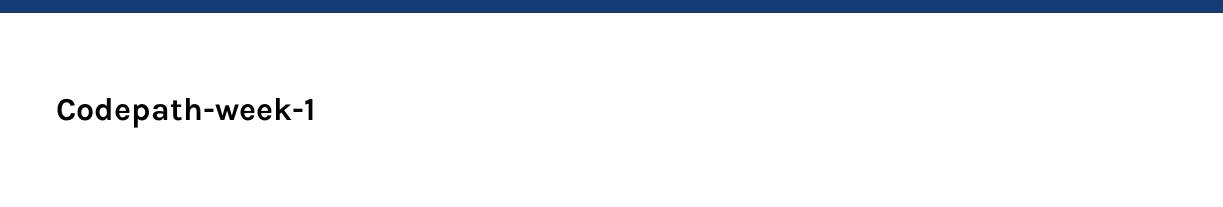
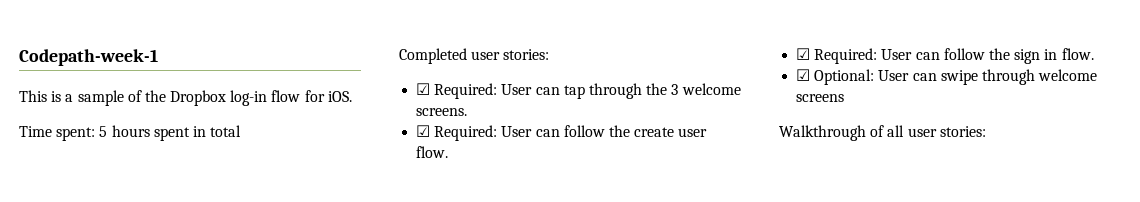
(315, 113) none -> [19,90,352,106] [19,125,242,141] [399,48,550,64] [416,83,741,99] [416,108,468,116] [416,125,708,141] [416,146,449,158] [796,48,1094,64] [796,69,1098,85] [796,94,845,102] [779,125,986,141] // This is a sample of the Dropbox log-in flow for iOS. // Time spent: 5 hours spent in total // Completed user stories: // ☑ Required: User can tap through the 3 welcome screens. // ☑ Required: User can follow the create user flow. // ☑ Required: User can follow the sign in flow. // ☑ Optional: User can swipe through welcome screens // Walkthrough of all user stories:

